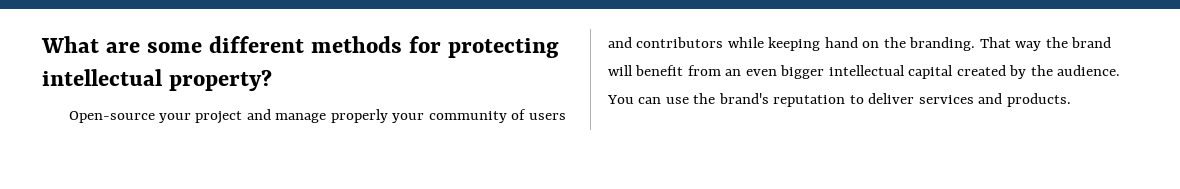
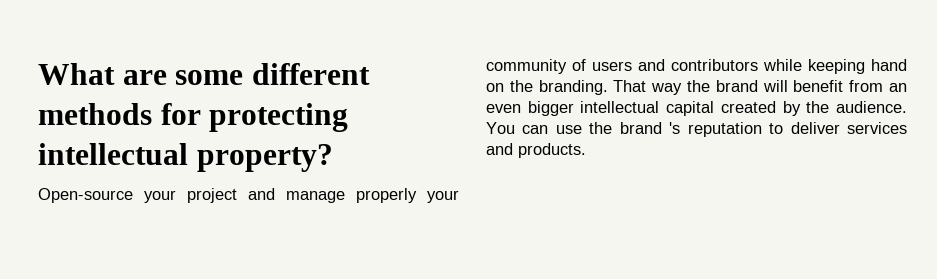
[718,93,769,104] brand's -> [619,122,681,134] brand 's

